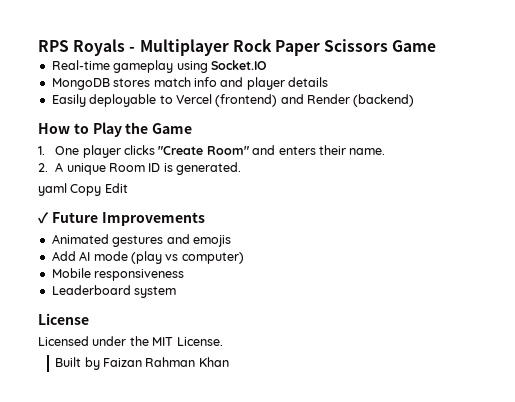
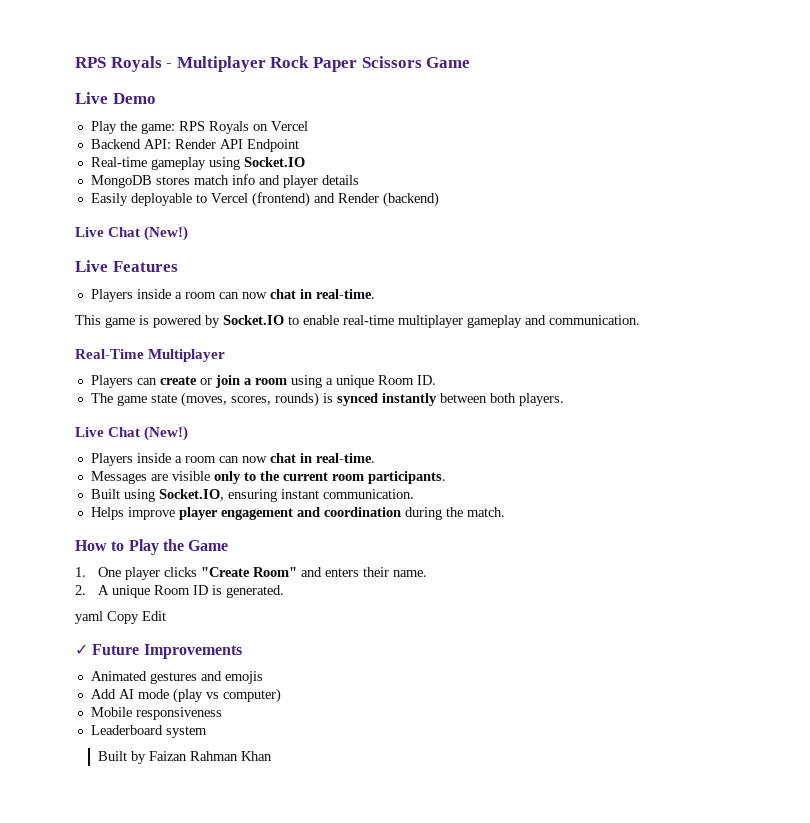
(437, 46) none -> [75,92,156,104] [90,121,308,134] [90,139,299,152] // Live Demo // Play the game: RPS Royals on Vercel // Backend API: Render API Endpoint
(415, 100) none -> [75,226,189,241] [75,260,178,272] [90,289,375,302] [75,315,640,328] [75,349,226,362] [90,375,436,388] [90,392,564,407] [75,426,189,441] [90,453,375,466] [90,471,446,484] [90,489,414,502] [90,507,505,520] // Live Chat (New!) // Live Features // Players inside a room can now chat in real-time. // This game is powered by Socket.IO to enable real-time multiplayer gameplay and communication. // Real-Time Multiplayer // Players can create or join a room using a unique Room ID. // The game state (moves, scores, rounds) is synced instantly between both players. // Live Chat (New!) // Players inside a room can now chat in real-time. // Messages are visible only to the current room participants. // Built using Socket.IO, ensuring instant communication. // Helps improve player engagement and coordination during the match.
[38,313,89,325] [38,336,223,346] // License // Licensed under the MIT License. -> (207, 732) none

